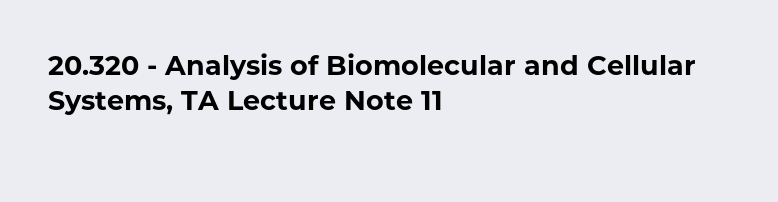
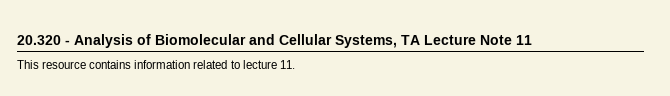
(443, 100) none -> [17,60,295,69] // This resource contains information related to lecture 11.

